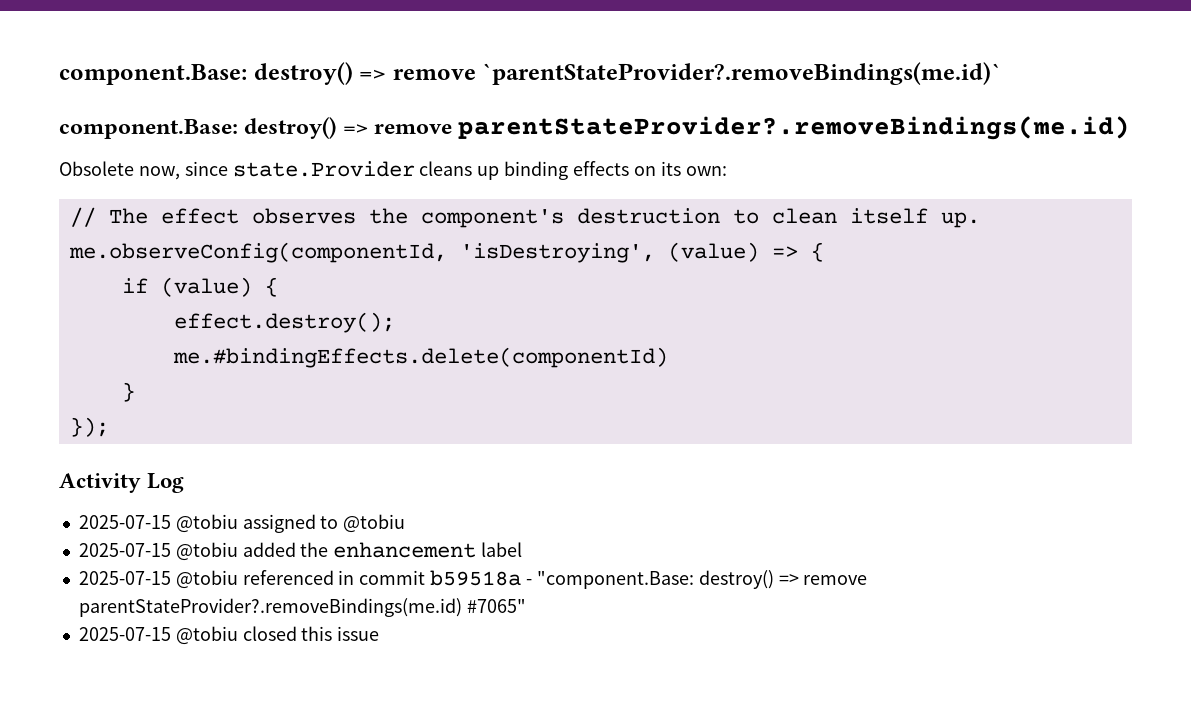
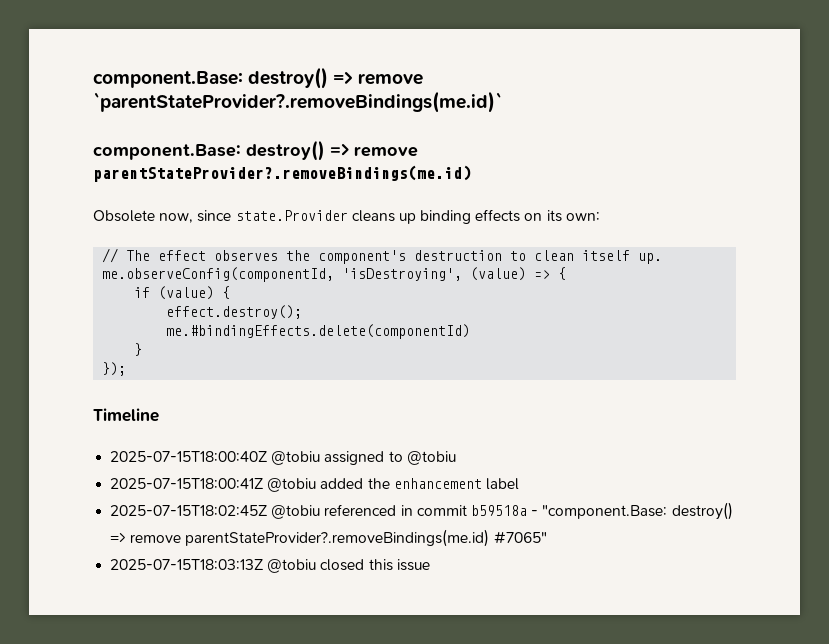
[59,473,185,493] [78,515,171,529] Activity Log // 2025-07-15 -> [93,408,159,422] [110,451,268,462] Timeline // 2025-07-15T18:00:40Z
[78,543,171,557] 2025-07-15 -> [110,478,264,489] 2025-07-15T18:00:41Z
[78,571,171,585] 2025-07-15 -> [110,505,268,516] 2025-07-15T18:02:45Z
[78,627,171,641] 2025-07-15 -> [110,559,264,570] 2025-07-15T18:03:13Z

